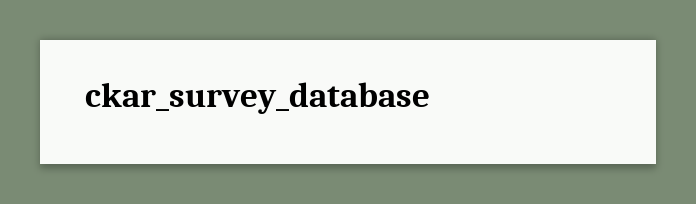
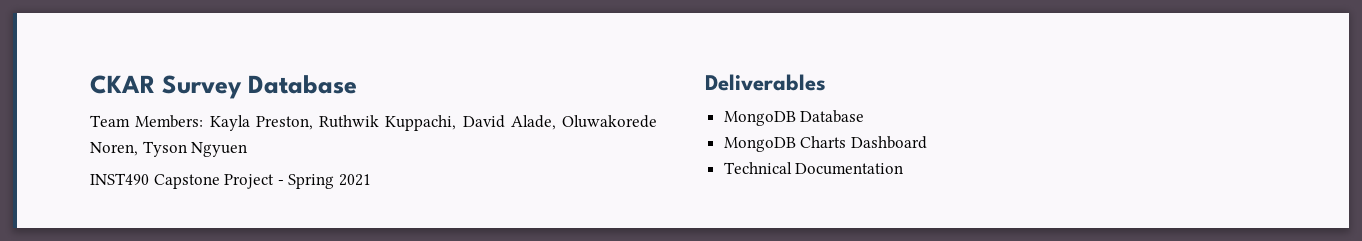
[85,82,430,114] ckar_survey_database -> [90,75,358,99] [90,115,657,131] [90,141,248,157] [90,173,371,189] [705,74,826,91] [723,110,865,126] [723,136,927,152] [723,162,904,175] CKAR Survey Database // Team Members: Kayla Preston, Ruthwik Kuppachi, David Alade, Oluwakorede Noren, Tyson Ngyuen // INST490 Capstone Project - Spring 2021 // Deliverables // MongoDB Database // MongoDB Charts Dashboard // Technical Documentation

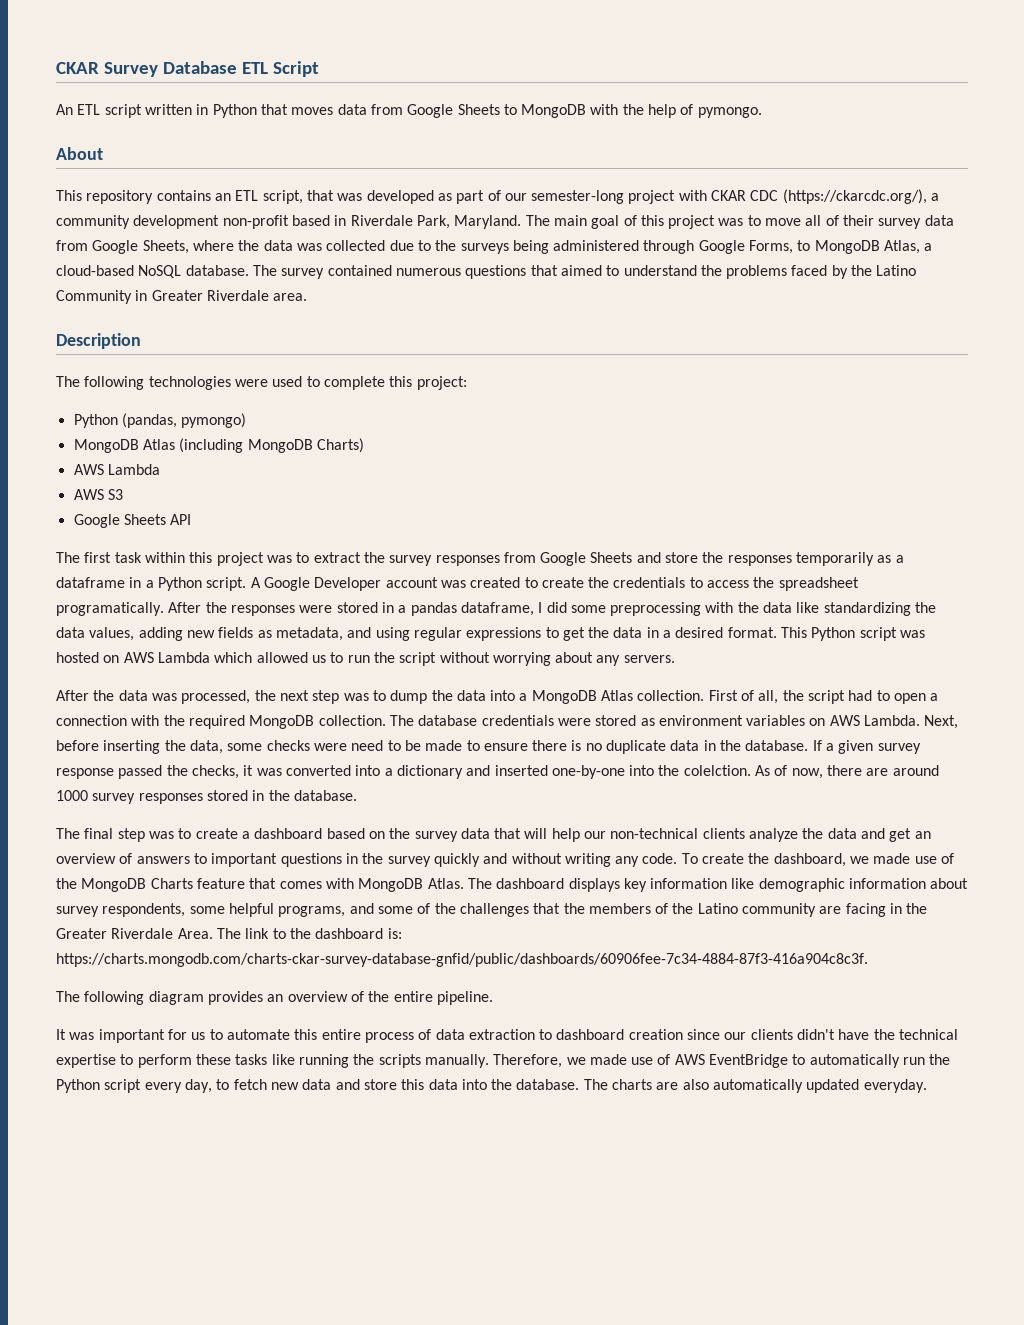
[90,115,657,131] [90,141,248,157] [90,173,371,189] [705,74,826,91] [723,110,865,126] [723,136,927,152] [723,162,904,175] // Team Members: Kayla Preston, Ruthwik Kuppachi, David Alade, Oluwakorede Noren, Tyson Ngyuen // INST490 Capstone Project - Spring 2021 // Deliverables // MongoDB Database // MongoDB Charts Dashboard // Technical Documentation -> [241,61,319,77] [56,104,762,118] [56,147,103,160] [56,189,940,204] [56,215,954,229] [56,240,933,254] [56,265,917,279] [56,290,308,304] [56,333,141,349] [56,376,467,390] [73,413,247,428] [73,438,364,453] [73,464,160,475] [73,489,123,500] [73,514,192,528] [56,552,904,566] [56,577,859,591] [56,602,937,616] [56,627,926,641] [56,652,675,666] [56,690,939,704] [56,715,959,729] [56,740,921,754] [56,765,939,779] [56,790,357,804] [56,828,931,842] [56,853,955,867] [56,878,969,892] [56,903,928,917] [56,928,402,939] [56,953,868,967] [56,991,493,1005] [56,1029,959,1043] [56,1054,951,1068] [56,1079,927,1093] ETL Script // An ETL script written in Python that moves data from Google Sheets to MongoDB with the help of pymongo. // About // This repository contains an ETL script, that was developed as part of our semester-long project with CKAR CDC (https://ckarcdc.org/), a community development non-profit based in Riverdale Park, Maryland. The main goal of this project was to move all of their survey data from Google Sheets, where the data was collected due to the surveys being administered through Google Forms, to MongoDB Atlas, a cloud-based NoSQL database. The survey contained numerous questions that aimed to understand the problems faced by the Latino Community in Greater Riverdale area. // Description // The following technologies were used to complete this project: // Python (pandas, pymongo) // MongoDB Atlas (including MongoDB Charts) // AWS Lambda // AWS S3 // Google Sheets API // The first task within this project was to extract the survey responses from Google Sheets and store the responses temporarily as a dataframe in a Python script. A Google Developer account was created to create the credentials to access the spreadsheet programatically. After the responses were stored in a pandas dataframe, I did some preprocessing with the data like standardizing the data values, adding new fields as metadata, and using regular expressions to get the data in a desired format. This Python script was hosted on AWS Lambda which allowed us to run the script without worrying about any servers. // After the data was processed, the next step was to dump the data into a MongoDB Atlas collection. First of all, the script had to open a connection with the required MongoDB collection. The database credentials were stored as environment variables on AWS Lambda. Next, before inserting the data, some checks were need to be made to ensure there is no duplicate data in the database. If a given survey response passed the checks, it was converted into a dictionary and inserted one-by-one into the colelction. As of now, there are around 1000 survey responses stored in the database. // The final step was to create a dashboard based on the survey data that will help our non-technical clients analyze the data and get an overview of answers to important questions in the survey quickly and without writing any code. To create the dashboard, we made use of the MongoDB Charts feature that comes with MongoDB Atlas. The dashboard displays key information like demographic information about survey respondents, some helpful programs, and some of the challenges that the members of the Latino community are facing in the Greater Riverdale Area. The link to the dashboard is: https://charts.mongodb.com/charts-ckar-survey-database-gnfid/public/dashboards/60906fee-7c34-4884-87f3-416a904c8c3f. // The following diagram provides an overview of the entire pipeline. // It was important for us to automate this entire process of data extraction to dashboard creation since our clients didn't have the technical expertise to perform these tasks like running the scripts manually. Therefore, we made use of AWS EventBridge to automatically run the Python script every day, to fetch new data and store this data into the database. The charts are also automatically updated everyday.

